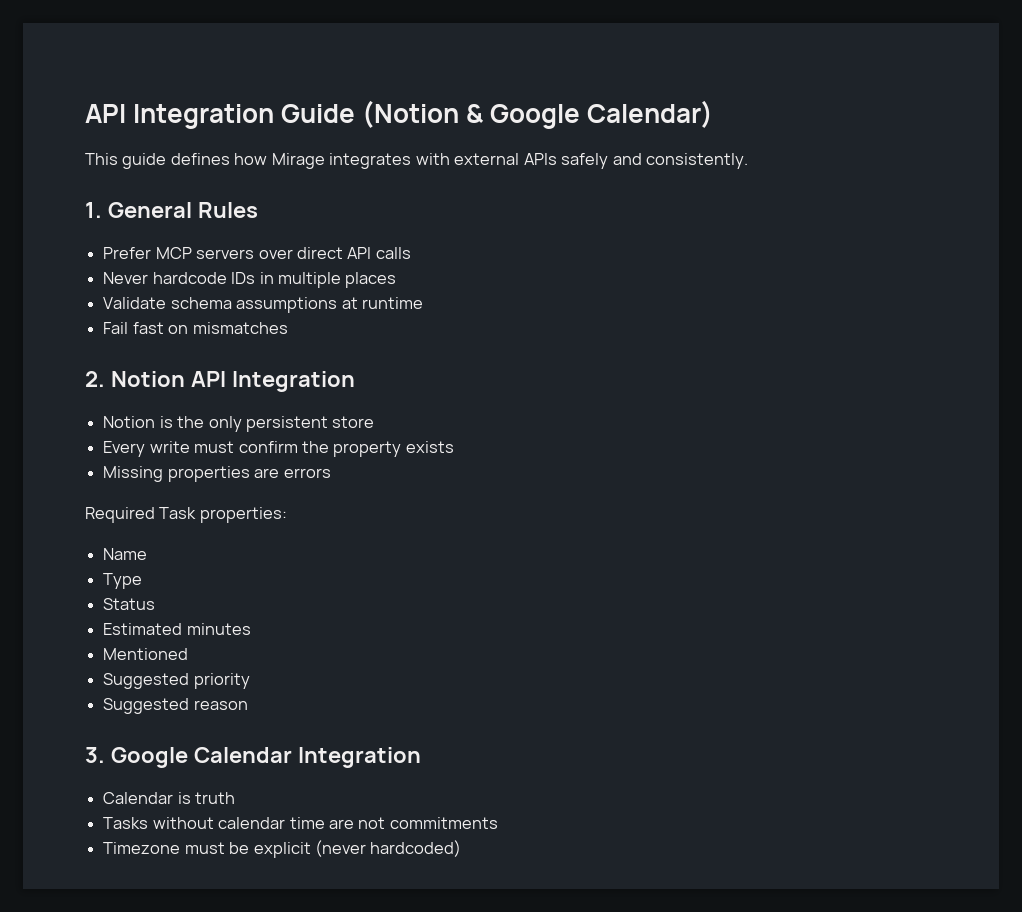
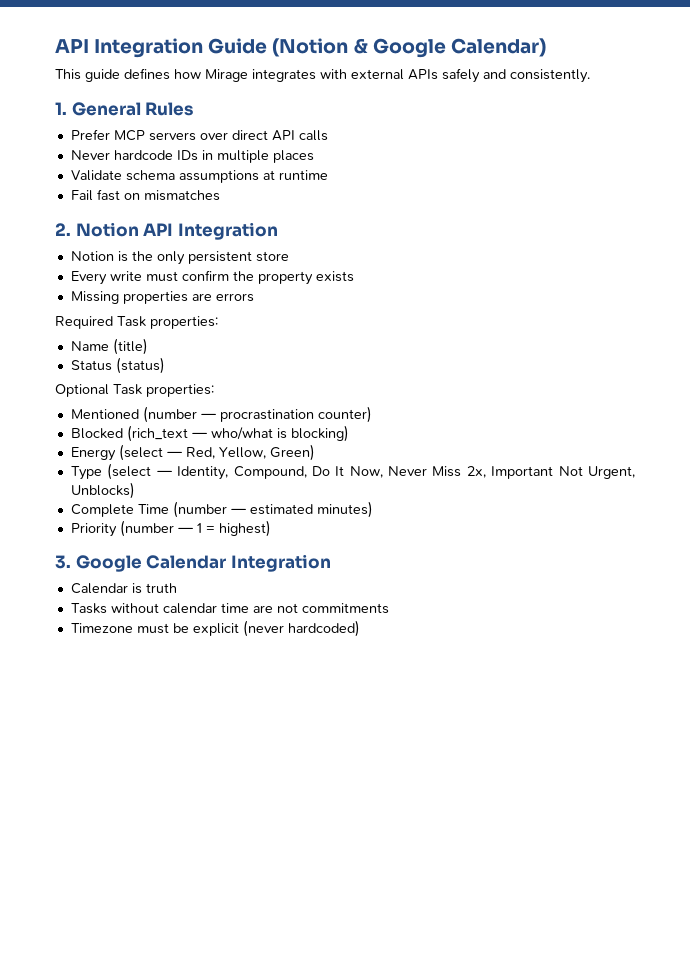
[103,573,143,589] [103,598,156,610] [103,623,251,635] [103,648,189,660] [103,673,250,689] [103,698,248,714] // Type // Status // Estimated minutes // Mentioned // Suggested priority // Suggested reason -> [112,338,148,355] [70,357,165,374] [55,384,214,397] [70,406,372,423] [70,425,349,442] [70,444,315,461] [70,463,635,480] [70,482,135,499] [70,501,373,518] [70,520,271,537] (title) // Status (status) // Optional Task properties: // Mentioned (number — procrastination counter) // Blocked (rich_text — who/what is blocking) // Energy (select — Red, Yellow, Green) // Type (select — Identity, Compound, Do It Now, Never Miss 2x, Important Not Urgent, Unblocks) // Complete Time (number — estimated minutes) // Priority (number — 1 = highest)

